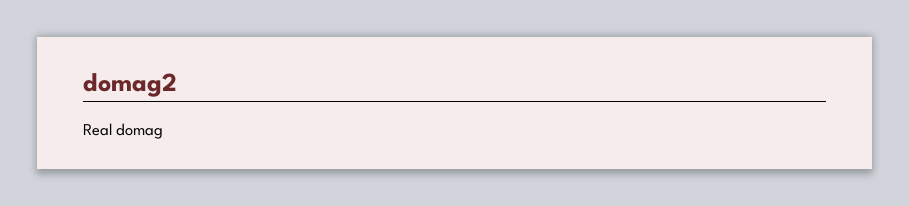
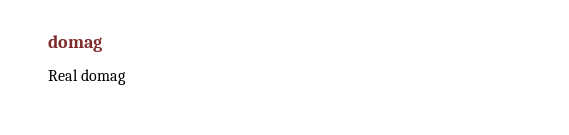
[83,73,177,97] domag2 -> [48,35,102,52] domag

